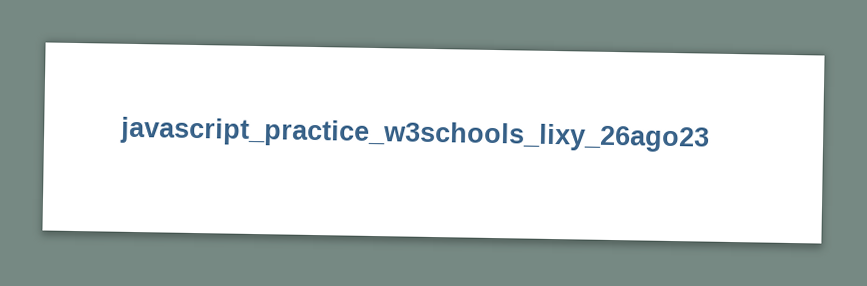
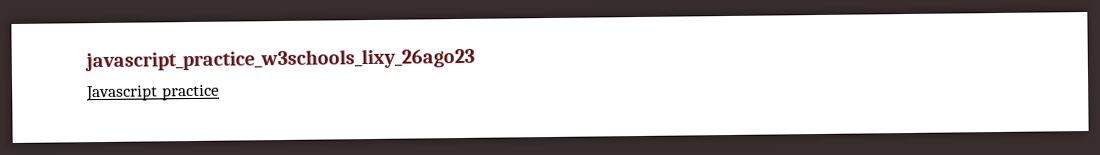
(710, 134) none -> [86,84,220,102] // Javascript practice

